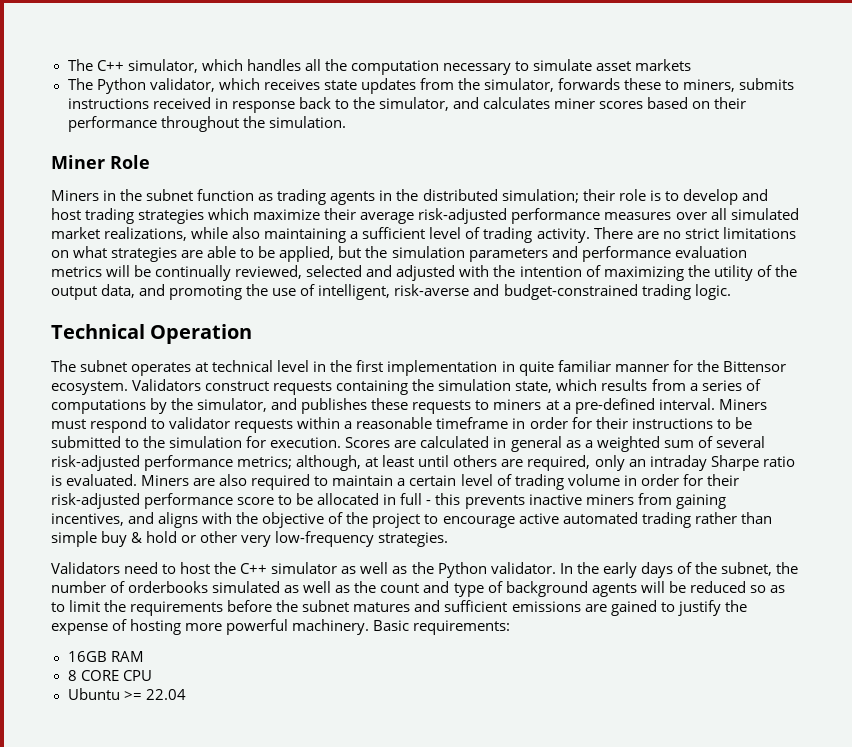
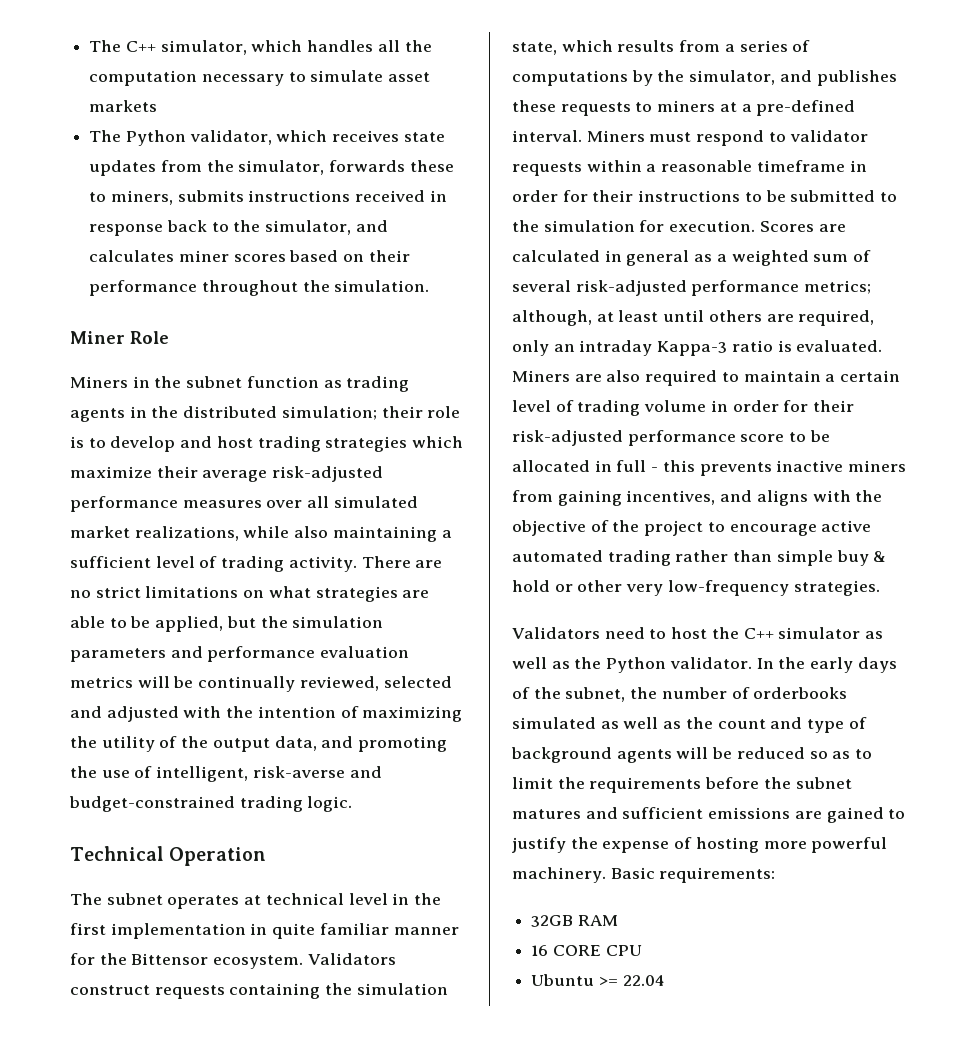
[710,455,759,471] Sharpe -> [657,341,728,356] Kappa-3
[67,651,107,662] 16GB -> [531,915,574,927] 32GB
[67,670,77,681] 8 -> [531,945,549,956] 16

